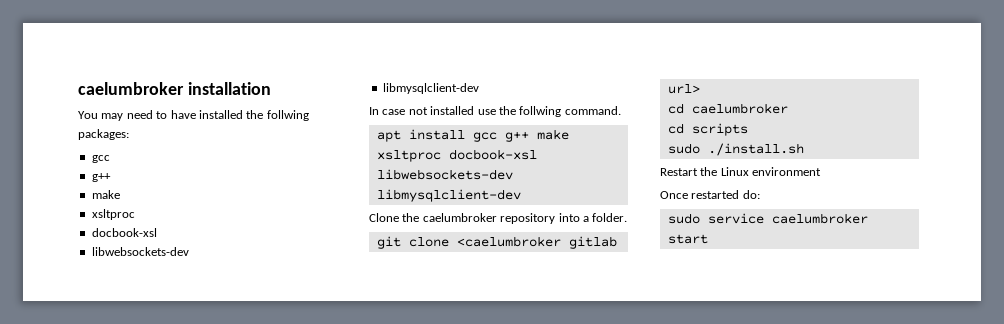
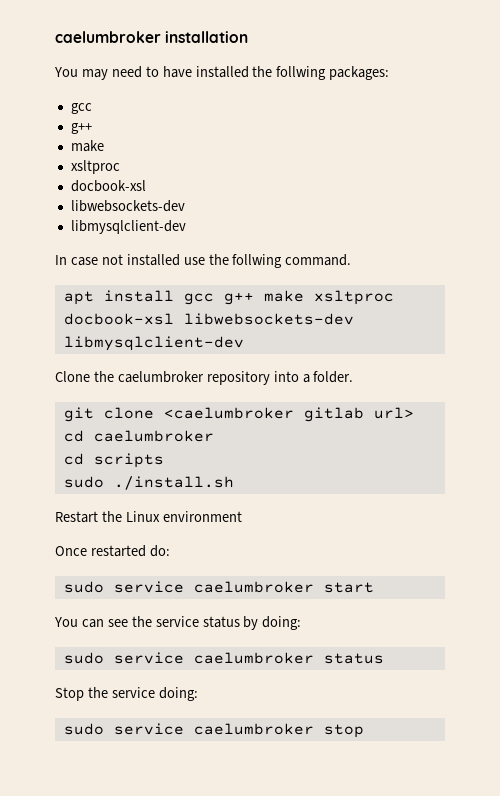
(708, 239) none -> [54,616,302,630] [63,652,384,664] [55,687,198,701] [63,723,364,738] // You can see the service status by doing: // sudo service caelumbroker status // Stop the service doing: // sudo service caelumbroker stop

